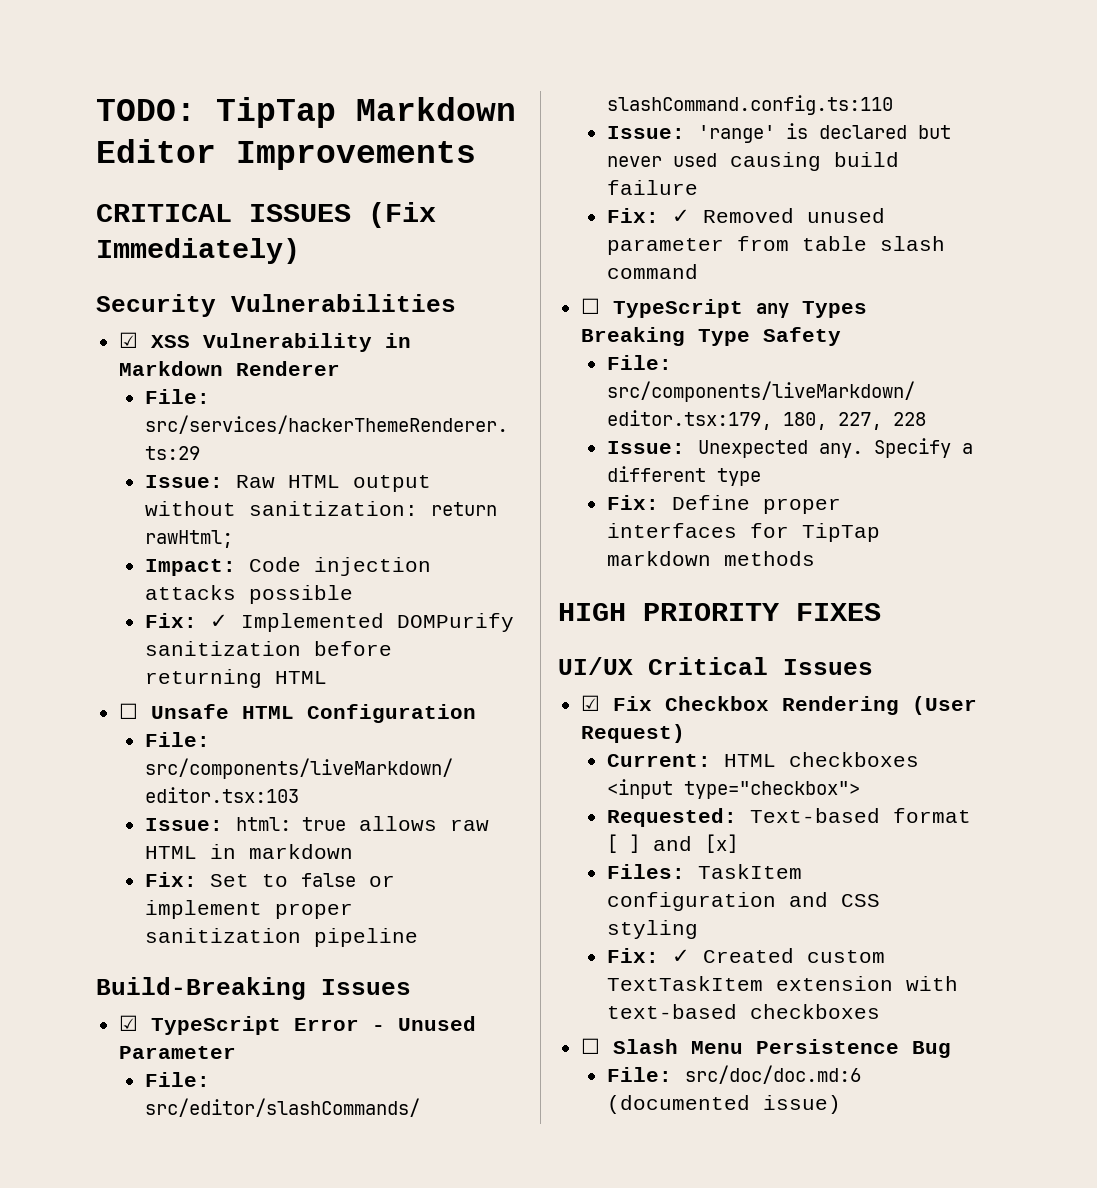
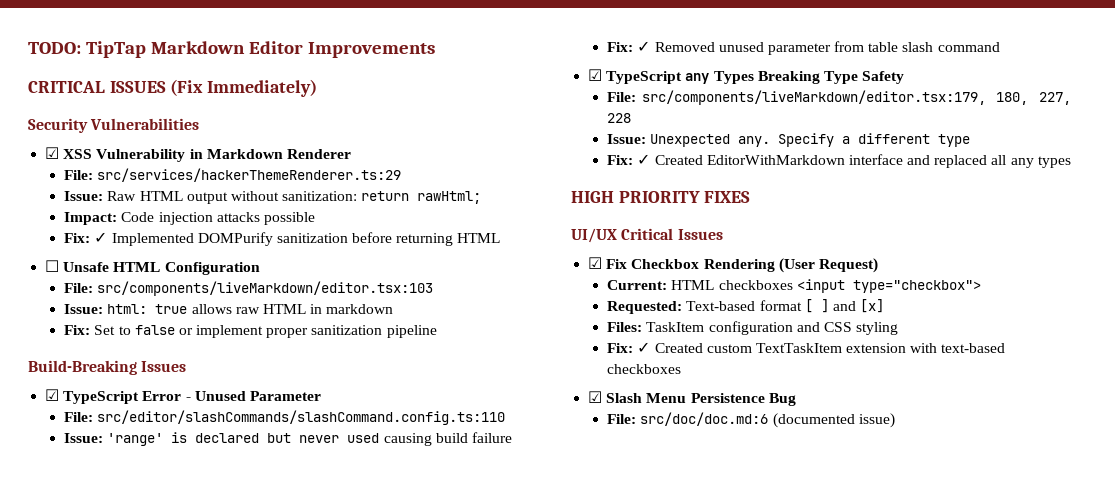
[581,298,601,314] ☐ -> [588,69,603,81] ☑
[672,495,842,514] [607,523,881,542] [607,551,816,566] Define proper interfaces for TipTap markdown methods -> [637,154,1071,168] ✓ Created EditorWithMarkdown interface and replaced all any types
[581,1038,601,1054] ☐ -> [588,391,603,403] ☑

